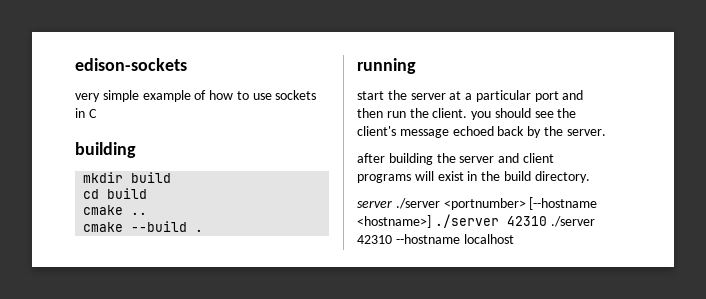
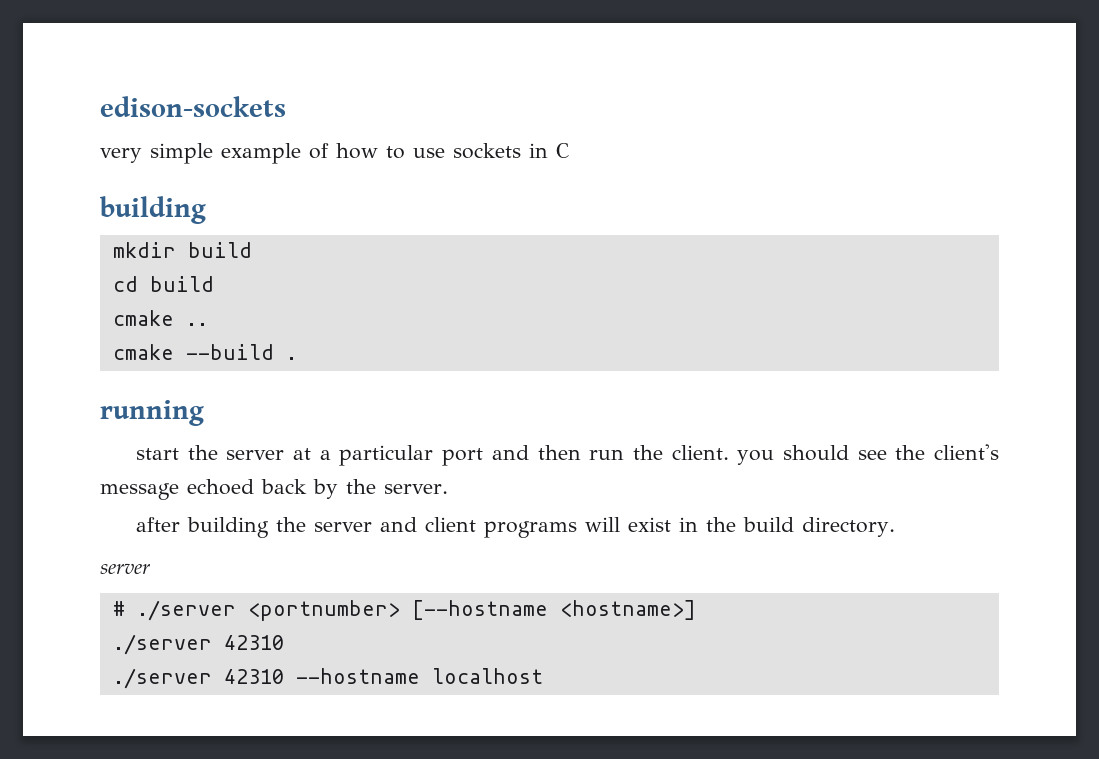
(392, 204) none -> [112,601,125,616] // #
[434,214,547,228] ./server 42310 -> [112,634,284,655] // ./server 42310 //

